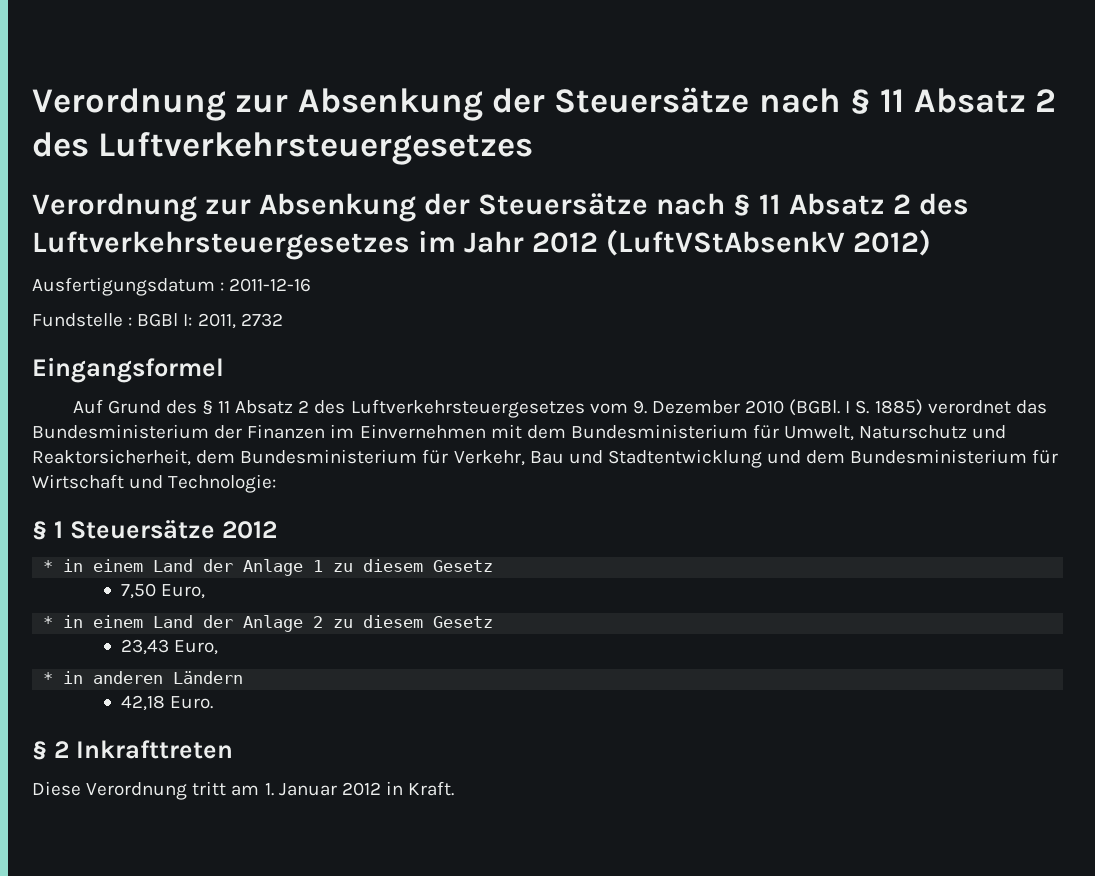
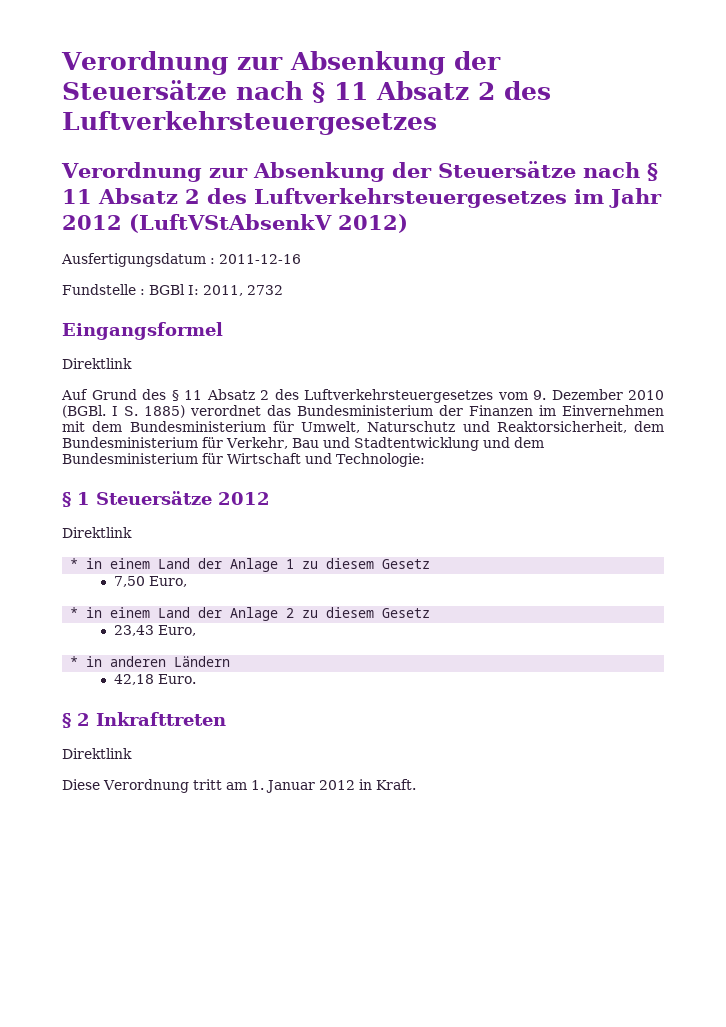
(224, 370) none -> [62,358,132,369] // Direktlink
(277, 530) none -> [62,527,132,538] // Direktlink
(233, 749) none -> [62,748,132,759] // Direktlink

